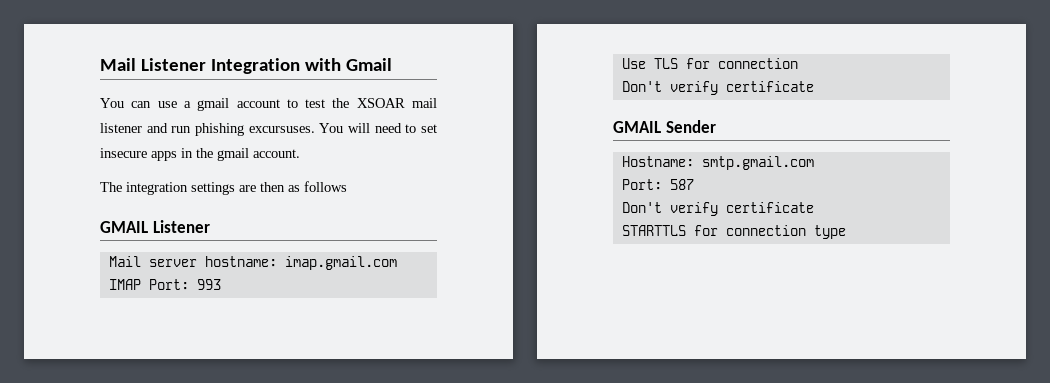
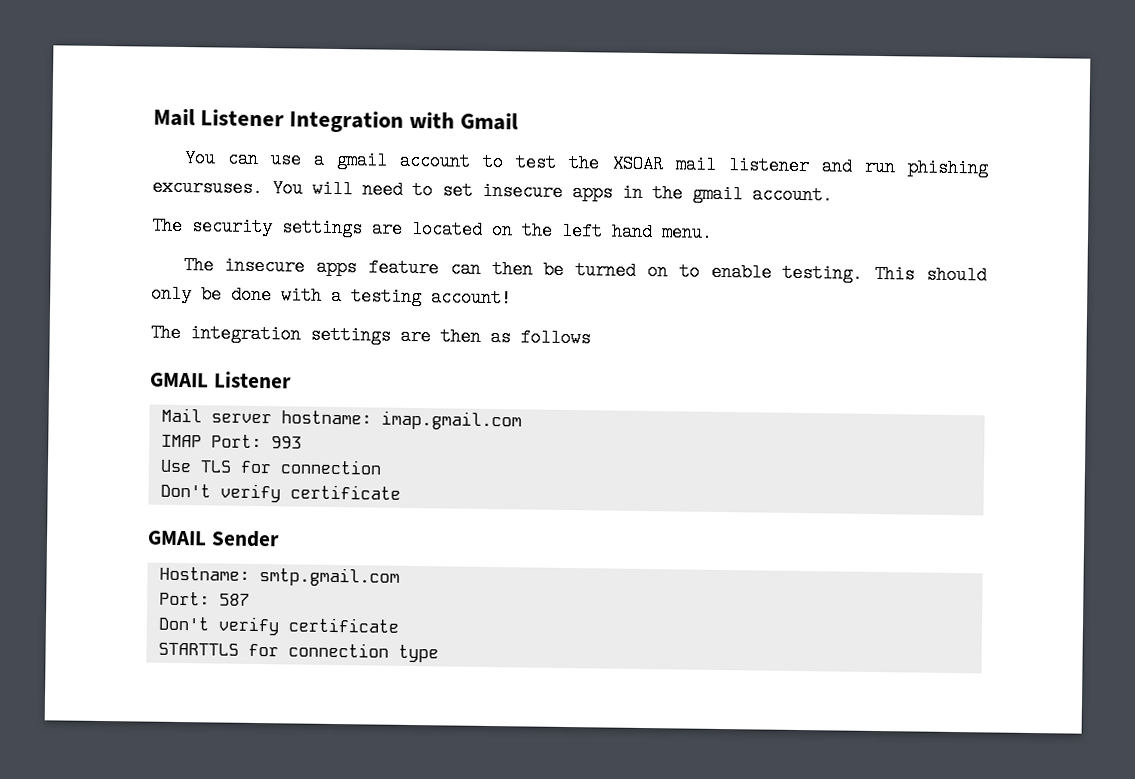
(300, 153) none -> [151,216,713,242] [182,256,988,285] [151,284,512,308] // The security settings are located on the left hand menu. // The insecure apps feature can then be turned on to enable testing. This should only be done with a testing account!

